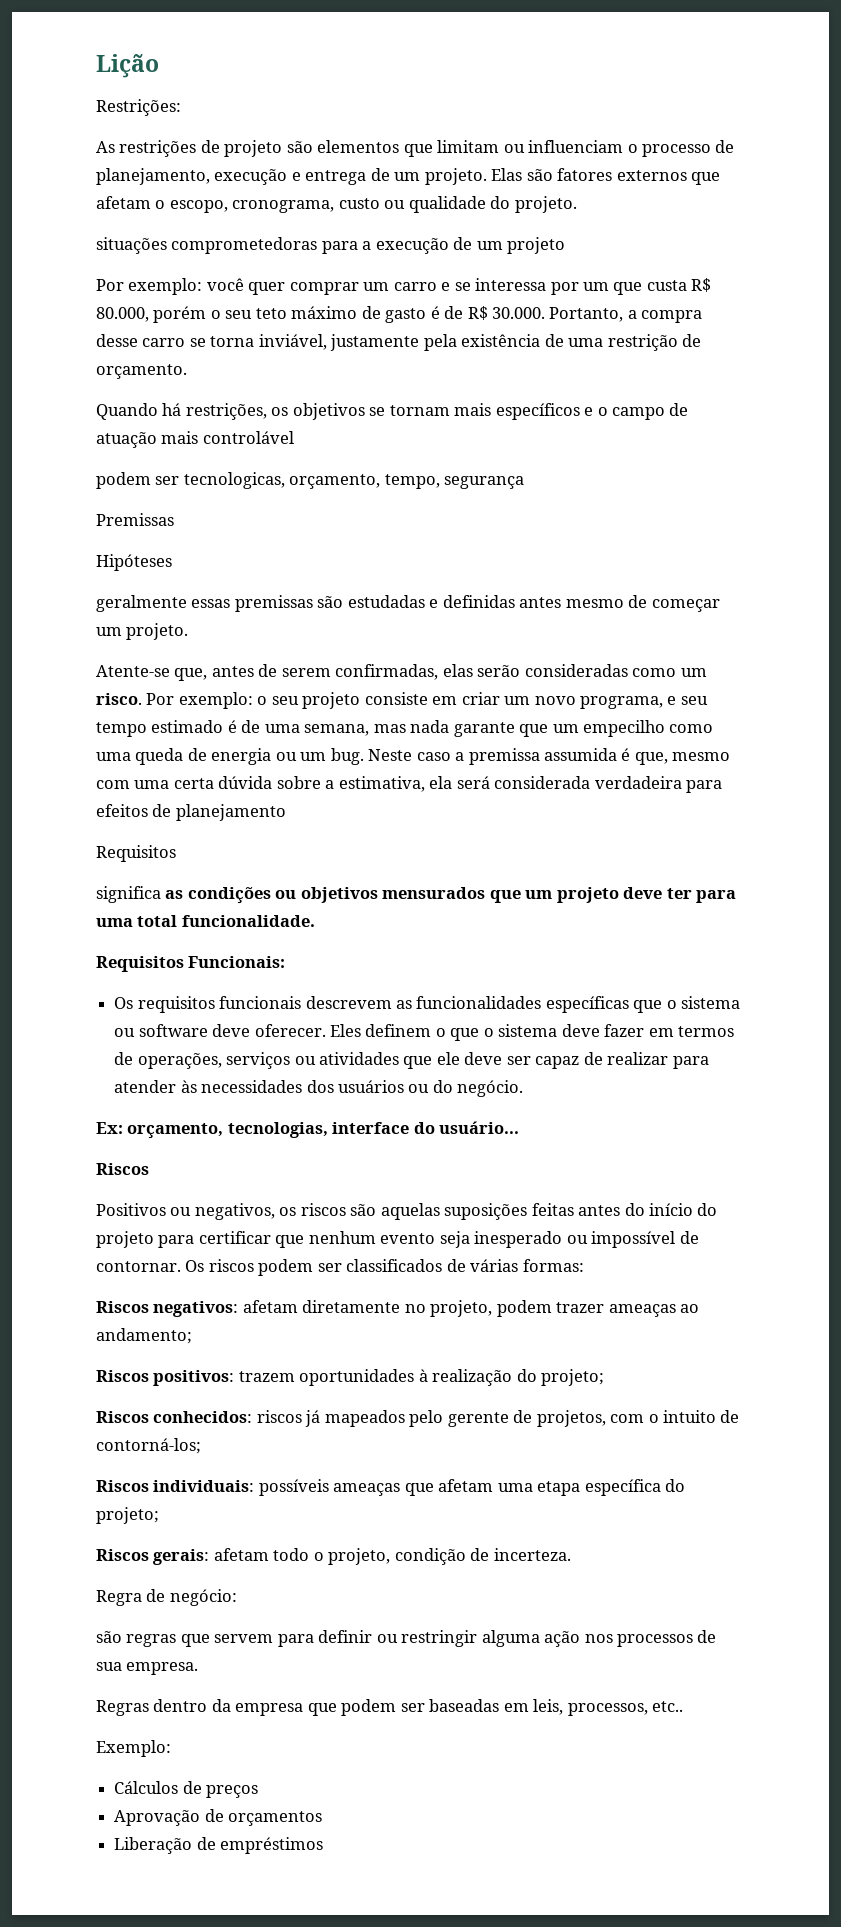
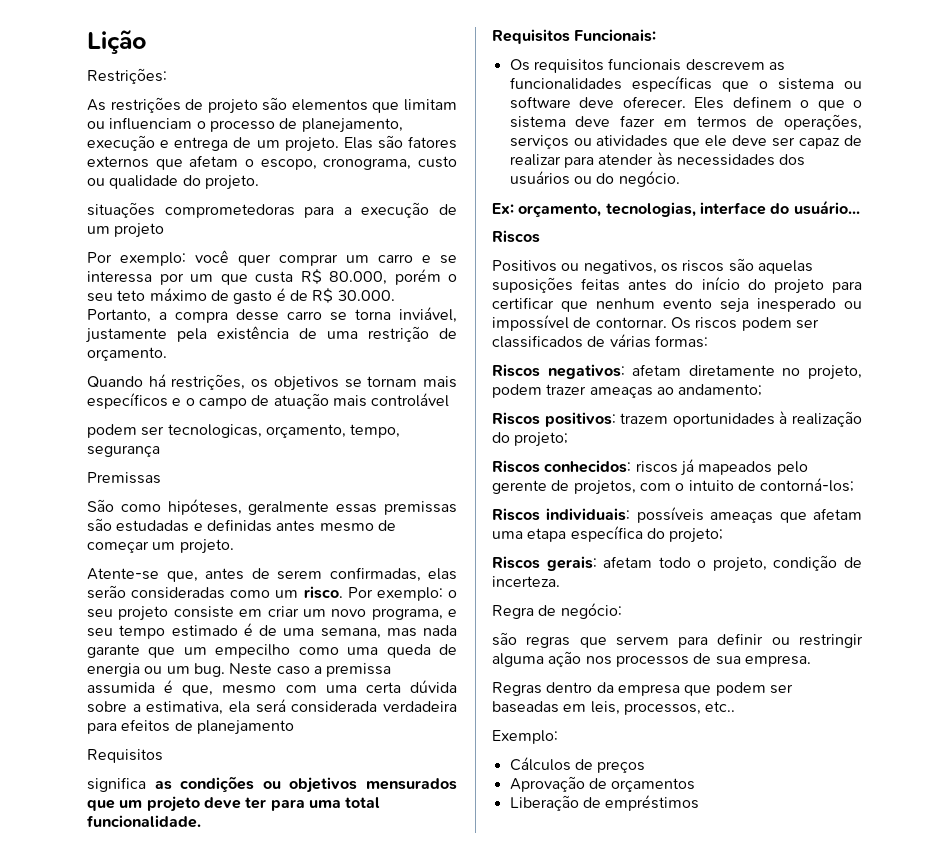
[96,554,172,571] Hipóteses // -> [87,499,242,515] São como hipóteses,

